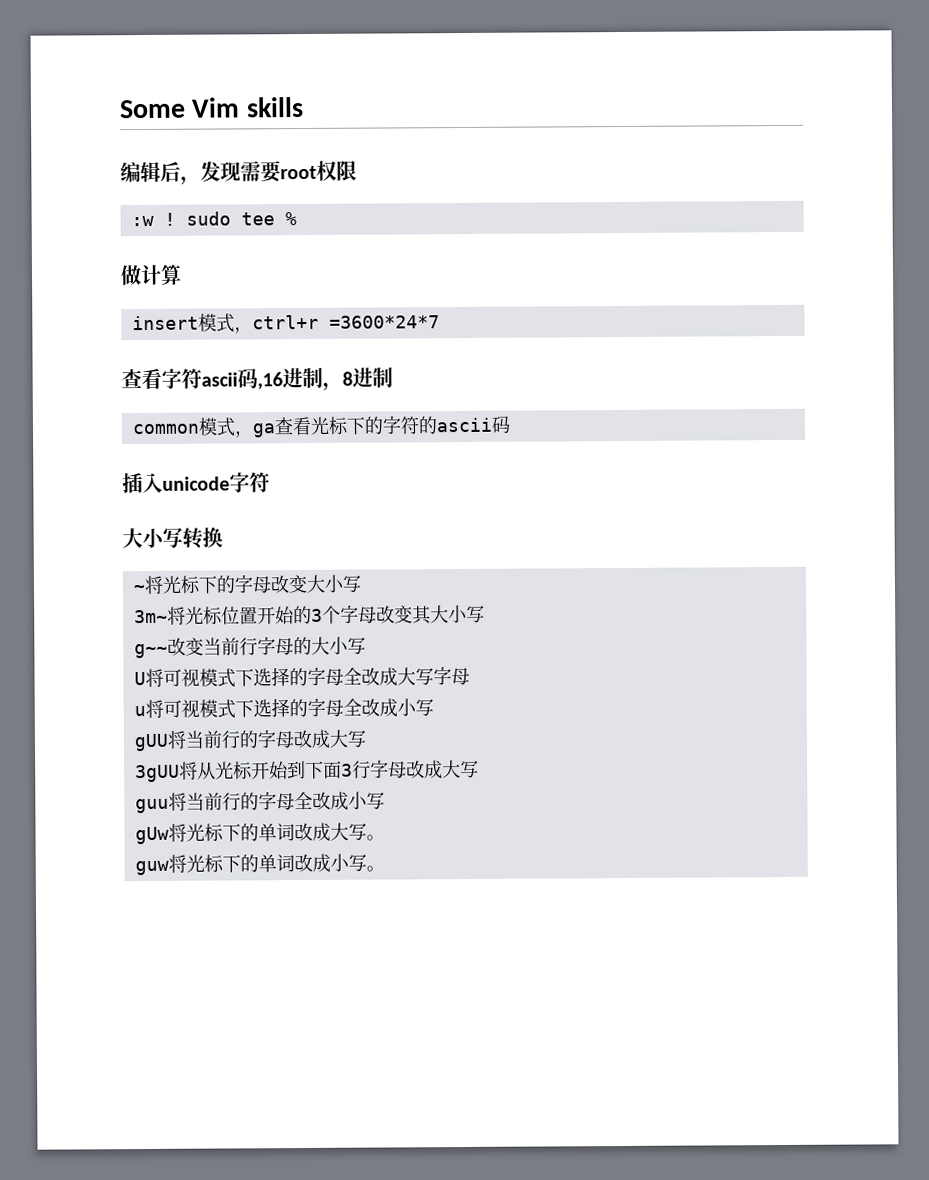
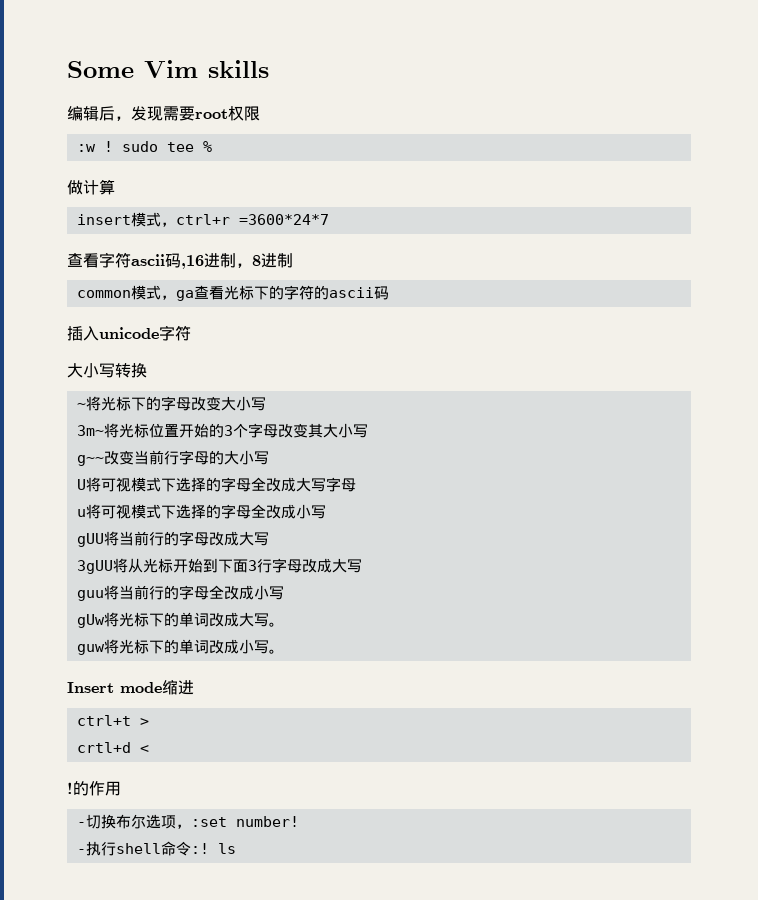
(385, 868) none -> [67,680,194,695] [76,715,149,726] [76,742,149,753] [67,781,121,796] [76,814,299,829] [76,841,236,856] // Insert mode缩进 // ctrl+t > // crtl+d < // !的作用 // -切换布尔选项，:set number! // -执行shell命令:! ls

